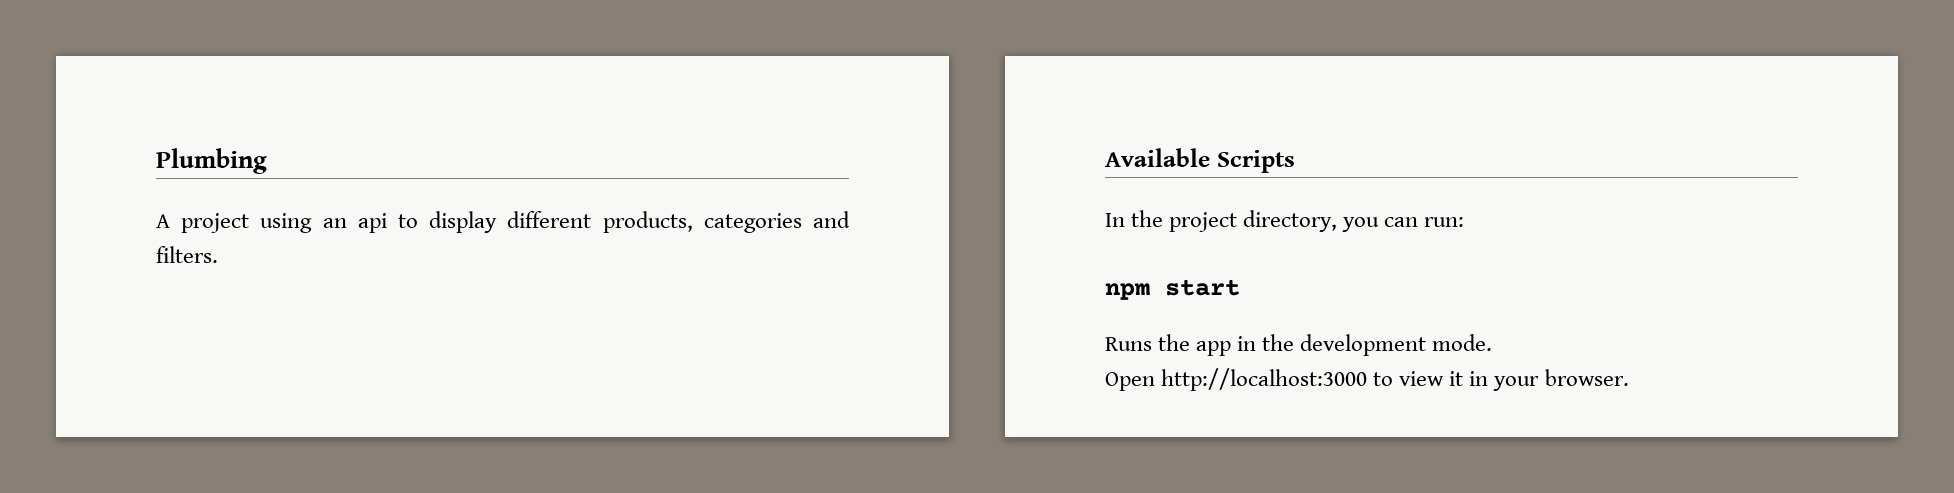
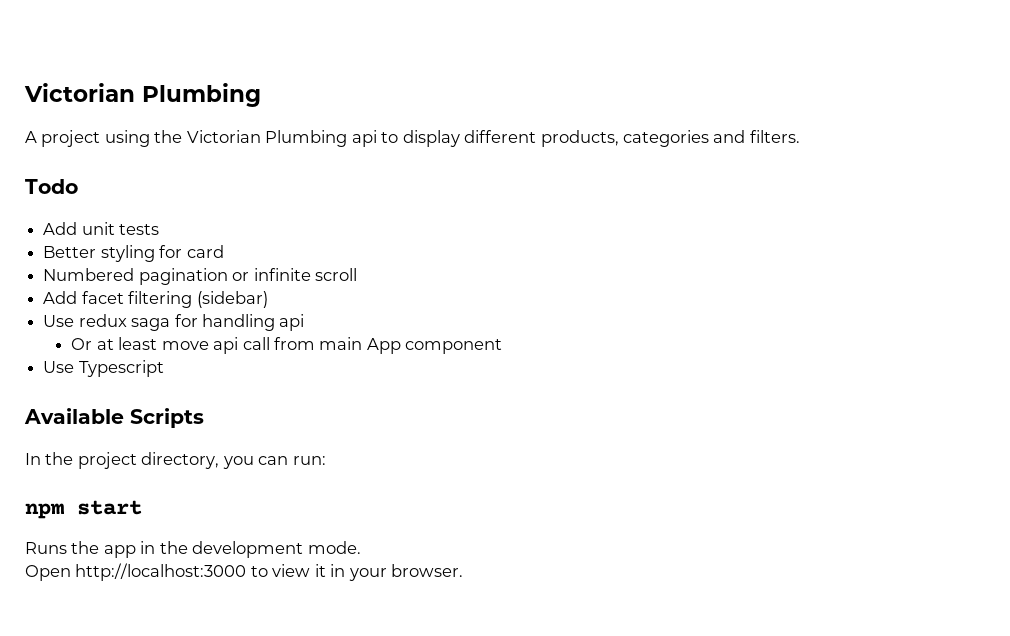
(156, 161) none -> [24,83,135,102] Victorian
[322,218,347,228] an -> [154,130,348,147] the Victorian Plumbing
(218, 254) none -> [25,179,78,194] [43,222,160,235] [43,245,224,262] [43,268,357,285] [43,291,268,308] [43,314,305,331] [71,337,503,354] [43,360,164,377] // Todo // Add unit tests // Better styling for card // Numbered pagination or infinite scroll // Add facet filtering (sidebar) // Use redux saga for handling api // Or at least move api call from main App component // Use Typescript

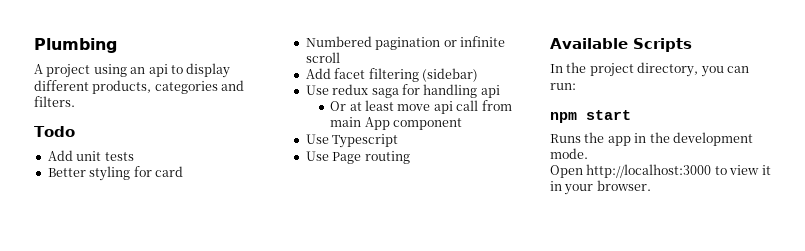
[24,83,135,102] Victorian -> (34, 45) none
[154,130,348,147] the Victorian Plumbing -> [130,67,146,74] an
(164, 368) none -> [305,151,410,164] // Use Page routing

